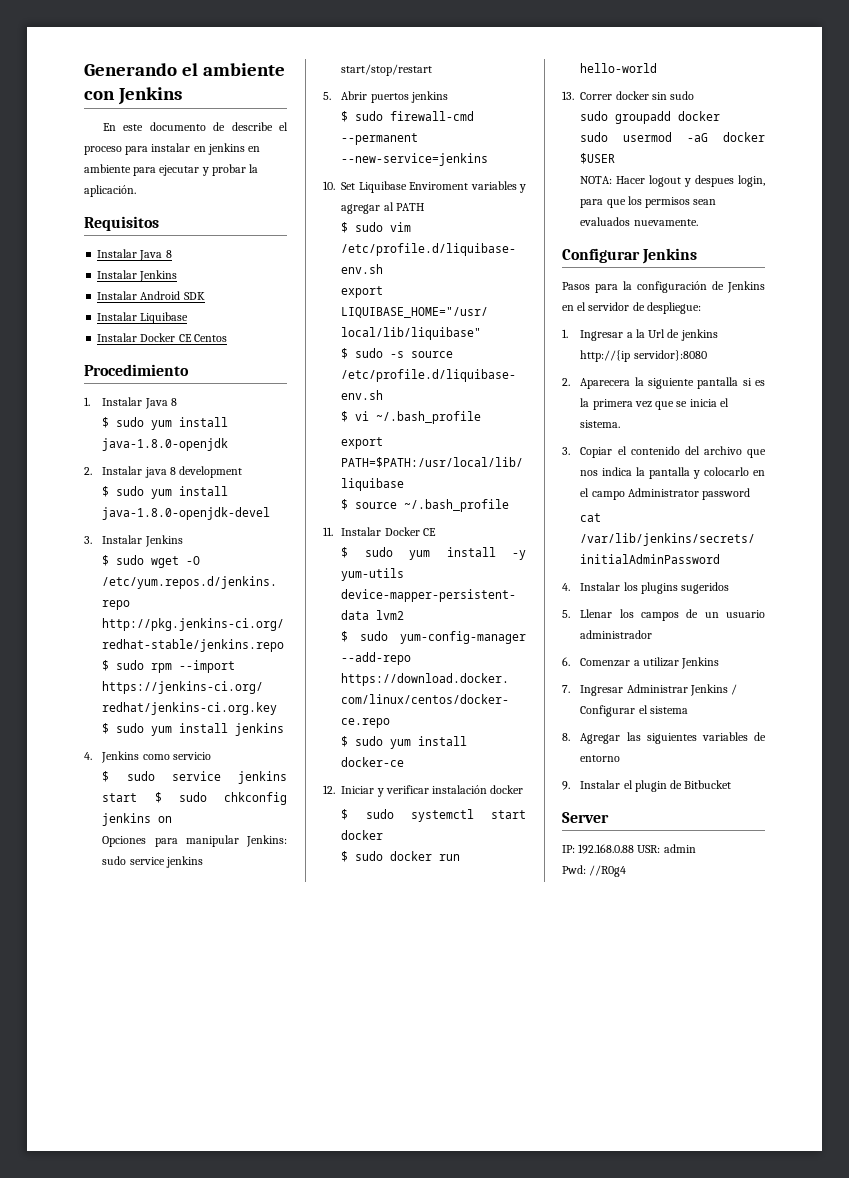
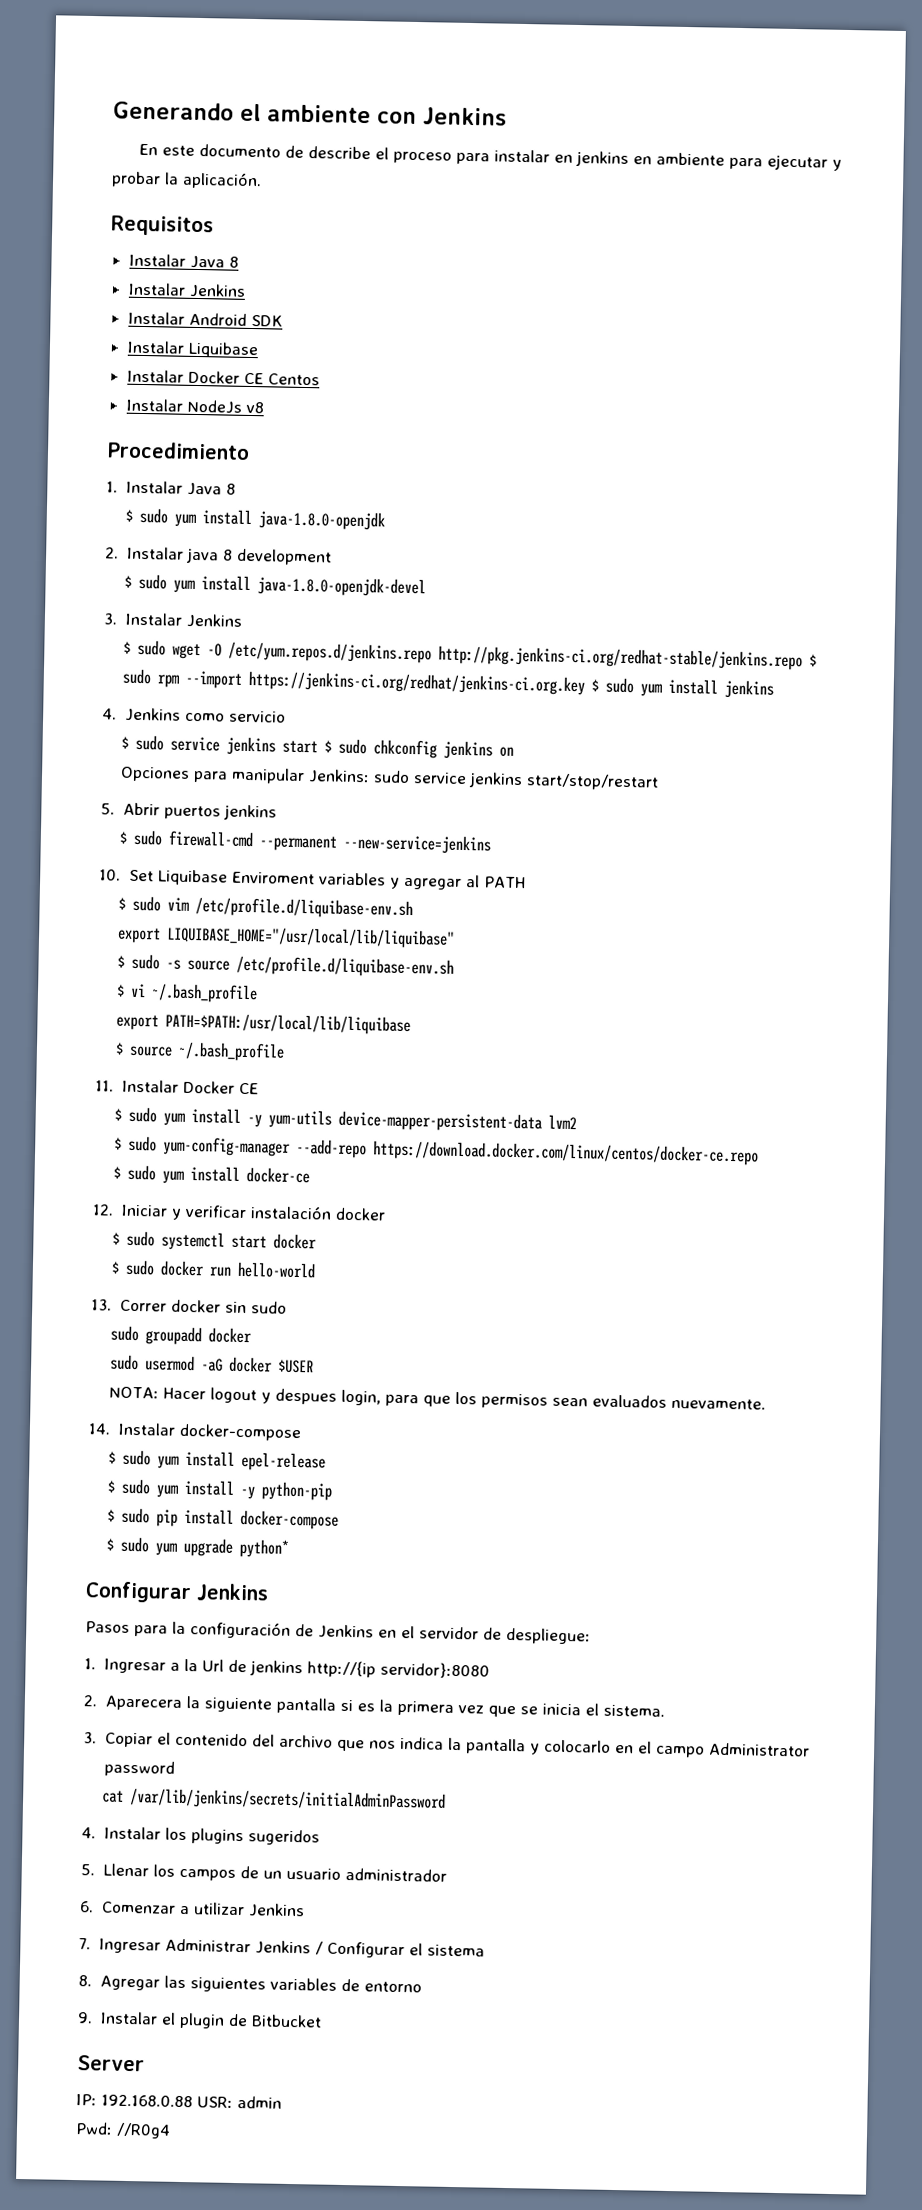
(227, 338) none -> [125,398,264,414] // Instalar NodeJs v8
(698, 222) none -> [88,1422,302,1442] [107,1449,326,1472] [106,1478,332,1501] [106,1507,339,1530] [105,1536,289,1558] // 14. Instalar docker-compose // $ sudo yum install epel-release // $ sudo yum install -y python-pip // $ sudo pip install docker-compose // $ sudo yum upgrade python*

